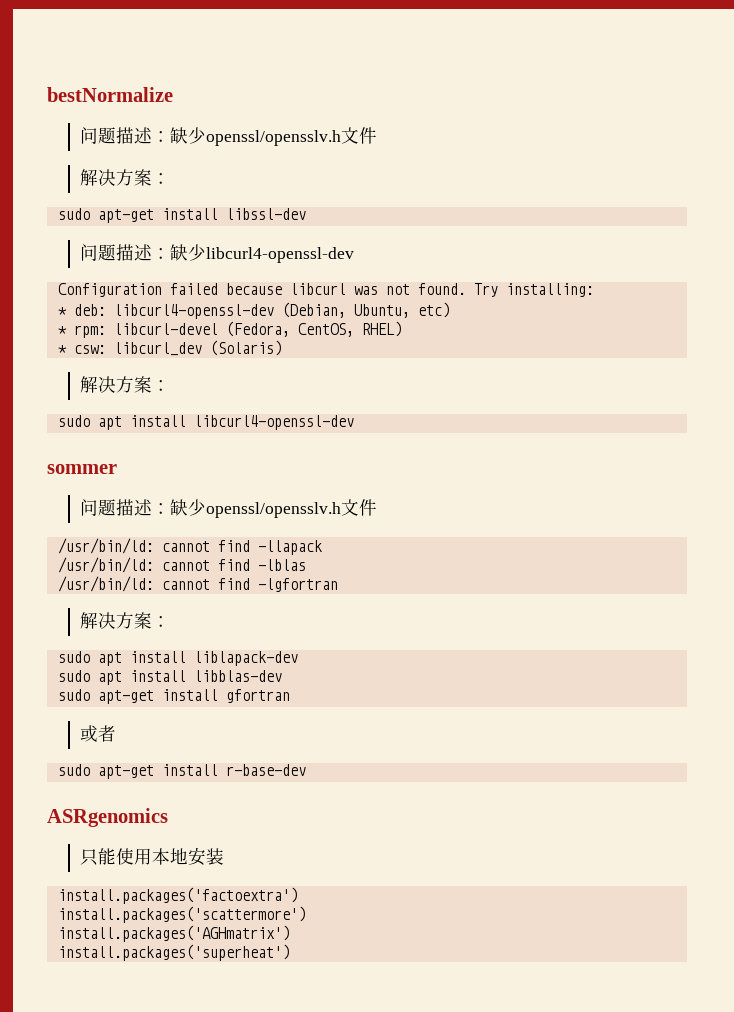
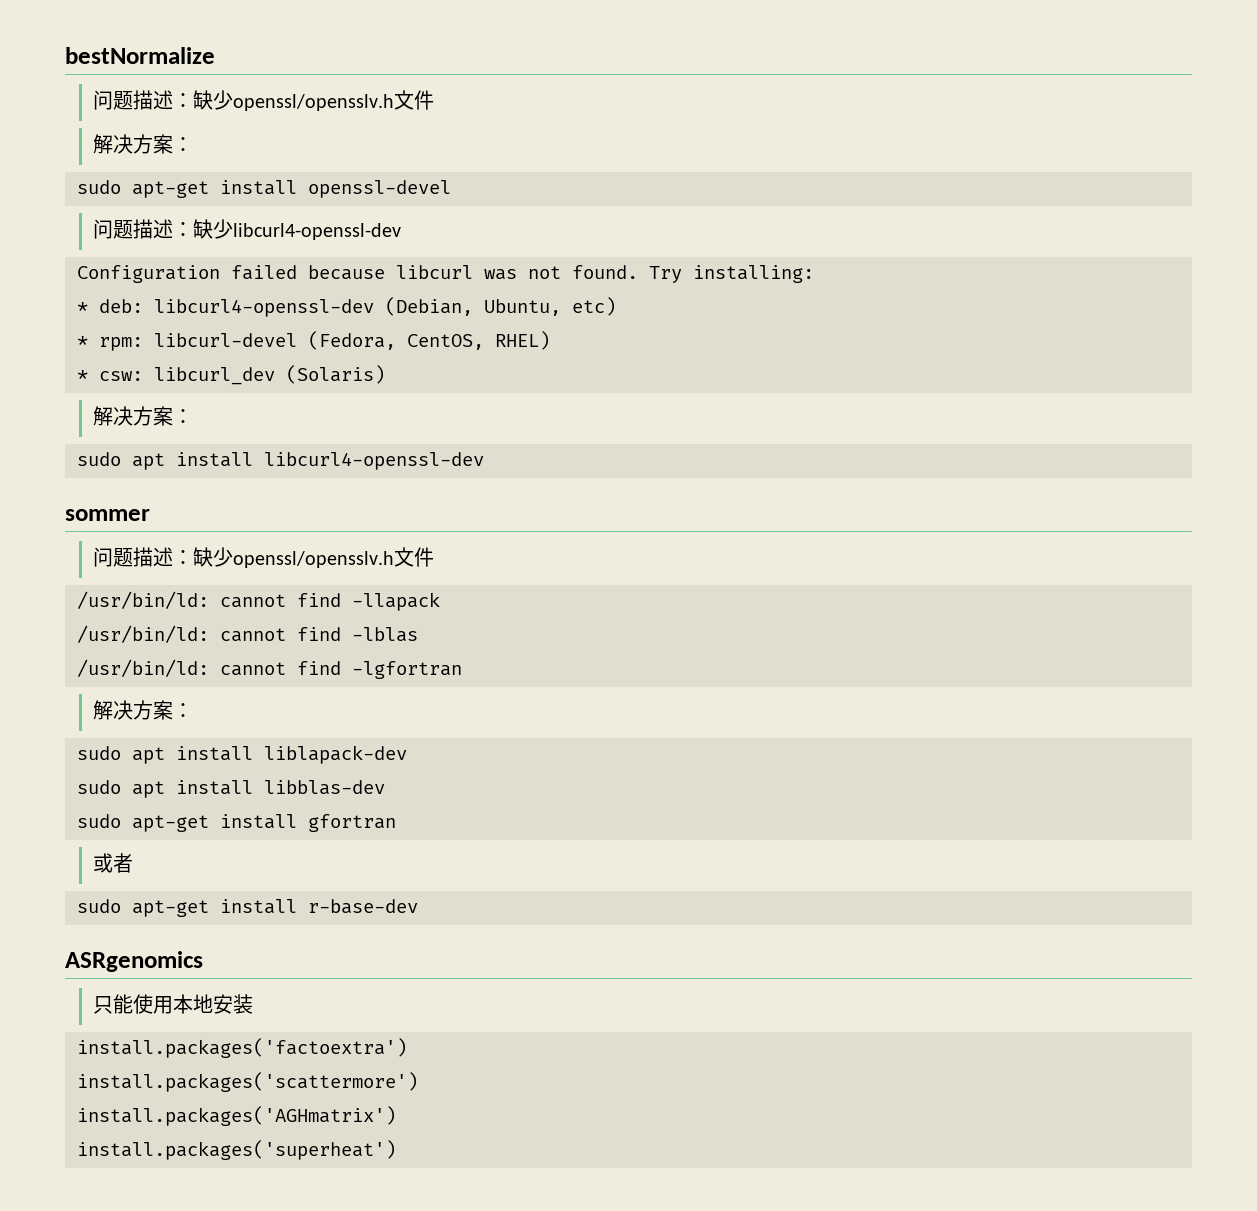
[225,208,306,220] libssl-dev -> [308,180,451,198] openssl-devel

